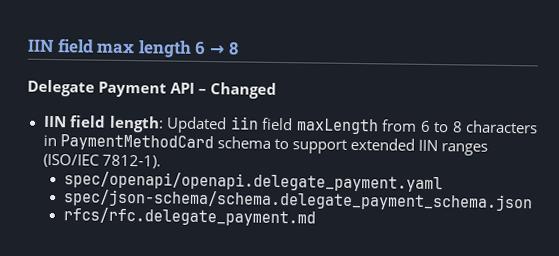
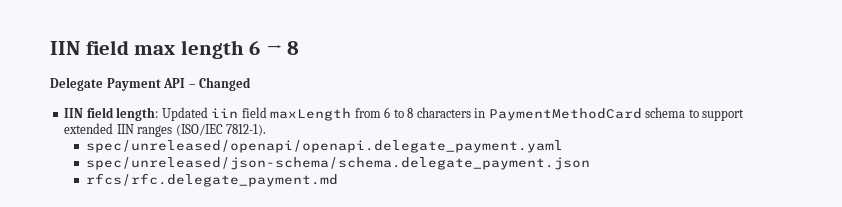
[63,171,443,193] [62,189,533,212] spec/openapi/openapi.delegate_payment.yaml // spec/json-schema/schema.delegate_payment_schema.json -> [85,140,563,153] [85,157,590,170] spec/unreleased/openapi/openapi.delegate_payment.yaml // spec/unreleased/json-schema/schema.delegate_payment.json

